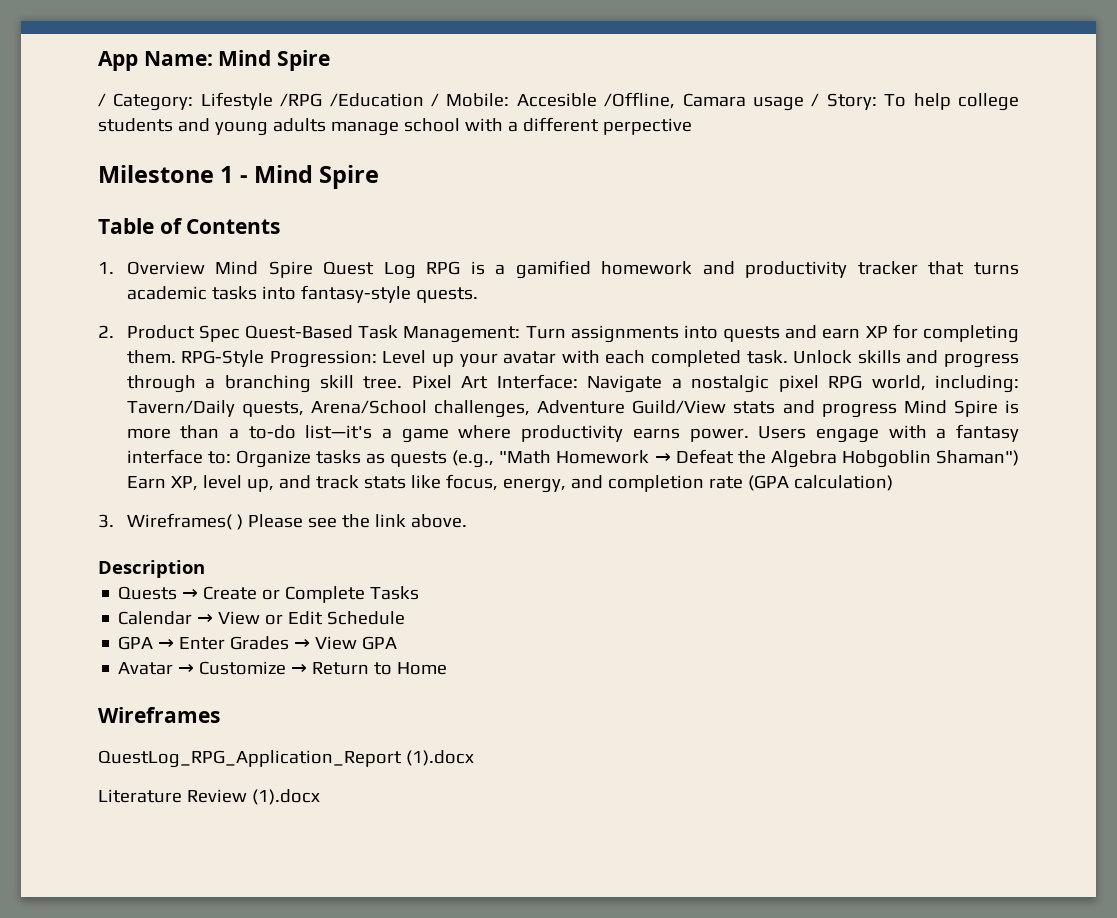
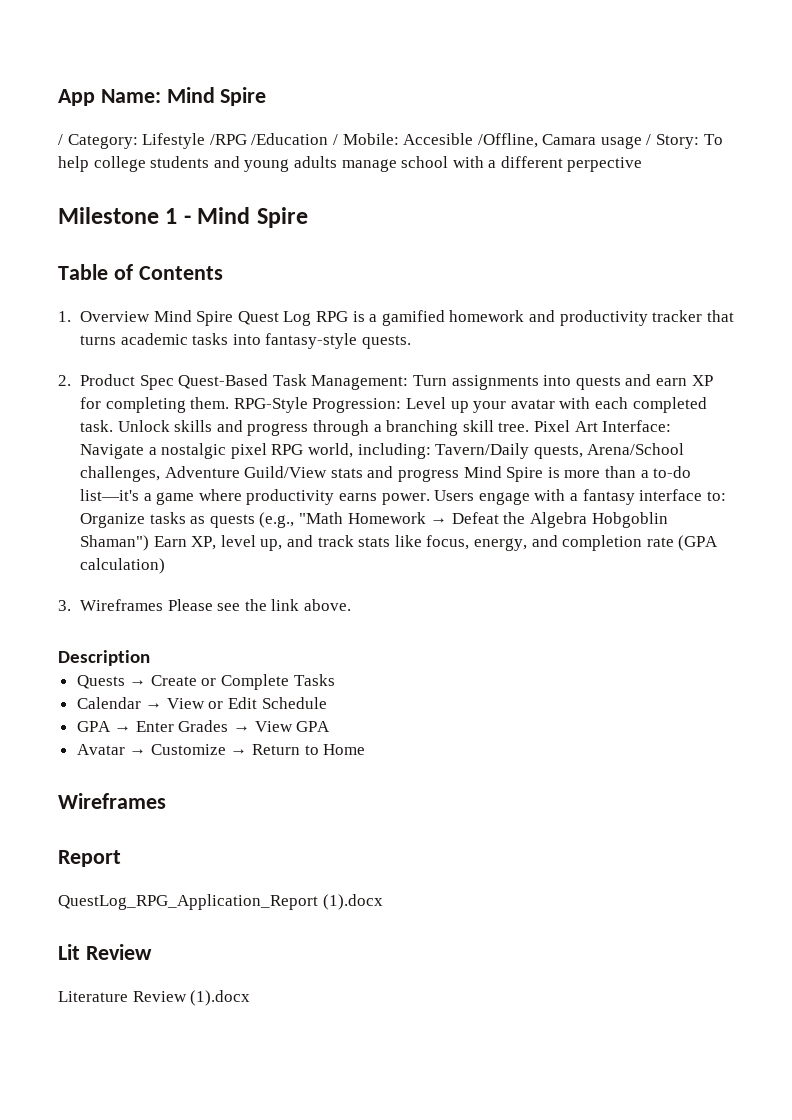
[126,513,243,530] Wireframes( ) -> [80,599,164,611] Wireframes
(220, 715) none -> [58,850,121,867] // Report
(474, 758) none -> [58,944,152,960] // Lit Review

